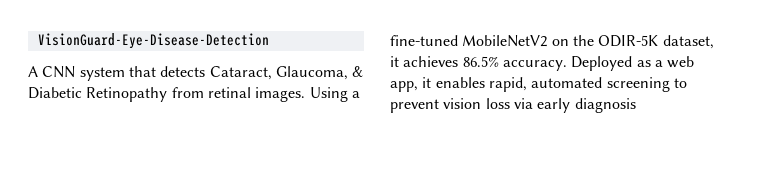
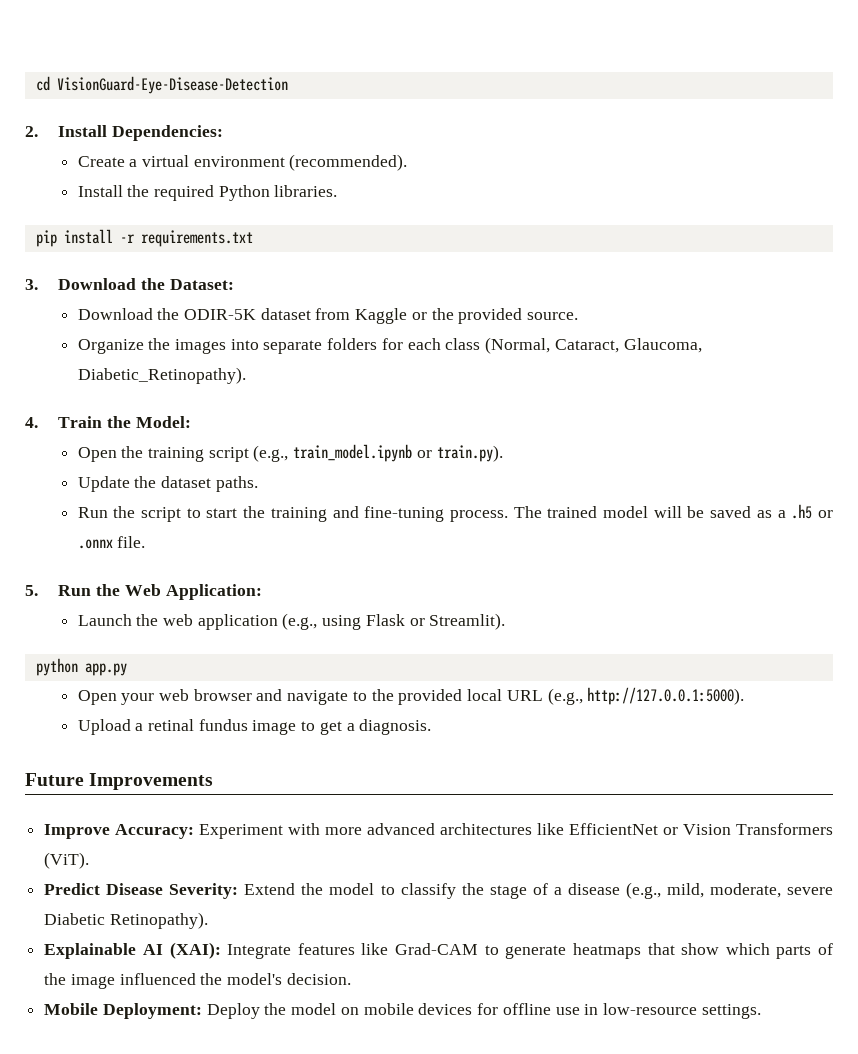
(37, 41) none -> [35,76,50,91] cd
[28,66,364,81] [28,87,360,102] [390,35,714,49] [390,56,695,71] [390,77,687,92] [390,98,636,113] A CNN system that detects Cataract, Glaucoma, & Diabetic Retinopathy from retinal images. Using a fine-tuned MobileNetV2 on the ODIR-5K dataset, it achieves 86.5% accuracy. Deployed as a web app, it enables rapid, automated screening to prevent vision loss via early diagnosis -> [25,125,224,141] [77,154,408,171] [77,185,338,201] [35,229,253,247] [25,278,234,290] [77,308,579,324] [77,337,702,354] [77,367,246,384] [25,416,191,428] [77,444,503,462] [77,476,258,492] [77,504,834,522] [77,536,146,549] [25,584,262,600] [77,613,506,630] [35,658,127,676] [77,687,745,705] [77,719,432,735] [25,773,214,790] [44,823,834,839] [44,852,90,869] [44,882,833,899] [44,912,208,929] [44,942,833,959] [44,973,351,989] [44,1003,761,1019] 2. Install Dependencies: // Create a virtual environment (recommended). // Install the required Python libraries. // pip install -r requirements.txt // 3. Download the Dataset: // Download the ODIR-5K dataset from Kaggle or the provided source. // Organize the images into separate folders for each class (Normal, Cataract, Glaucoma, Diabetic_Retinopathy). // 4. Train the Model: // Open the training script (e.g., train_model.ipynb or train.py). // Update the dataset paths. // Run the script to start the training and fine-tuning process. The trained model will be saved as a .h5 or .onnx file. // 5. Run the Web Application: // Launch the web application (e.g., using Flask or Streamlit). // python app.py // Open your web browser and navigate to the provided local URL (e.g., http://127.0.0.1:5000). // Upload a retinal fundus image to get a diagnosis. // Future Improvements // Improve Accuracy: Experiment with more advanced architectures like EfficientNet or Vision Transformers (ViT). // Predict Disease Severity: Extend the model to classify the stage of a disease (e.g., mild, moderate, severe Diabetic Retinopathy). // Explainable AI (XAI): Integrate features like Grad-CAM to generate heatmaps that show which parts of the image influenced the model's decision. // Mobile Deployment: Deploy the model on mobile devices for offline use in low-resource settings.

